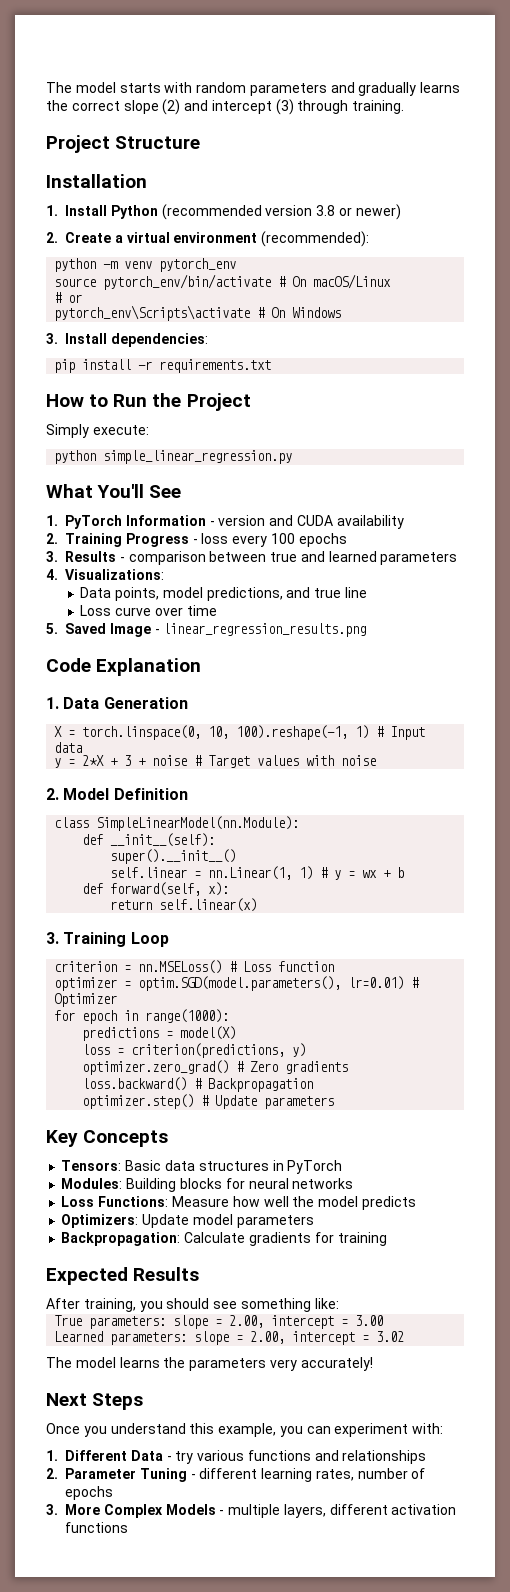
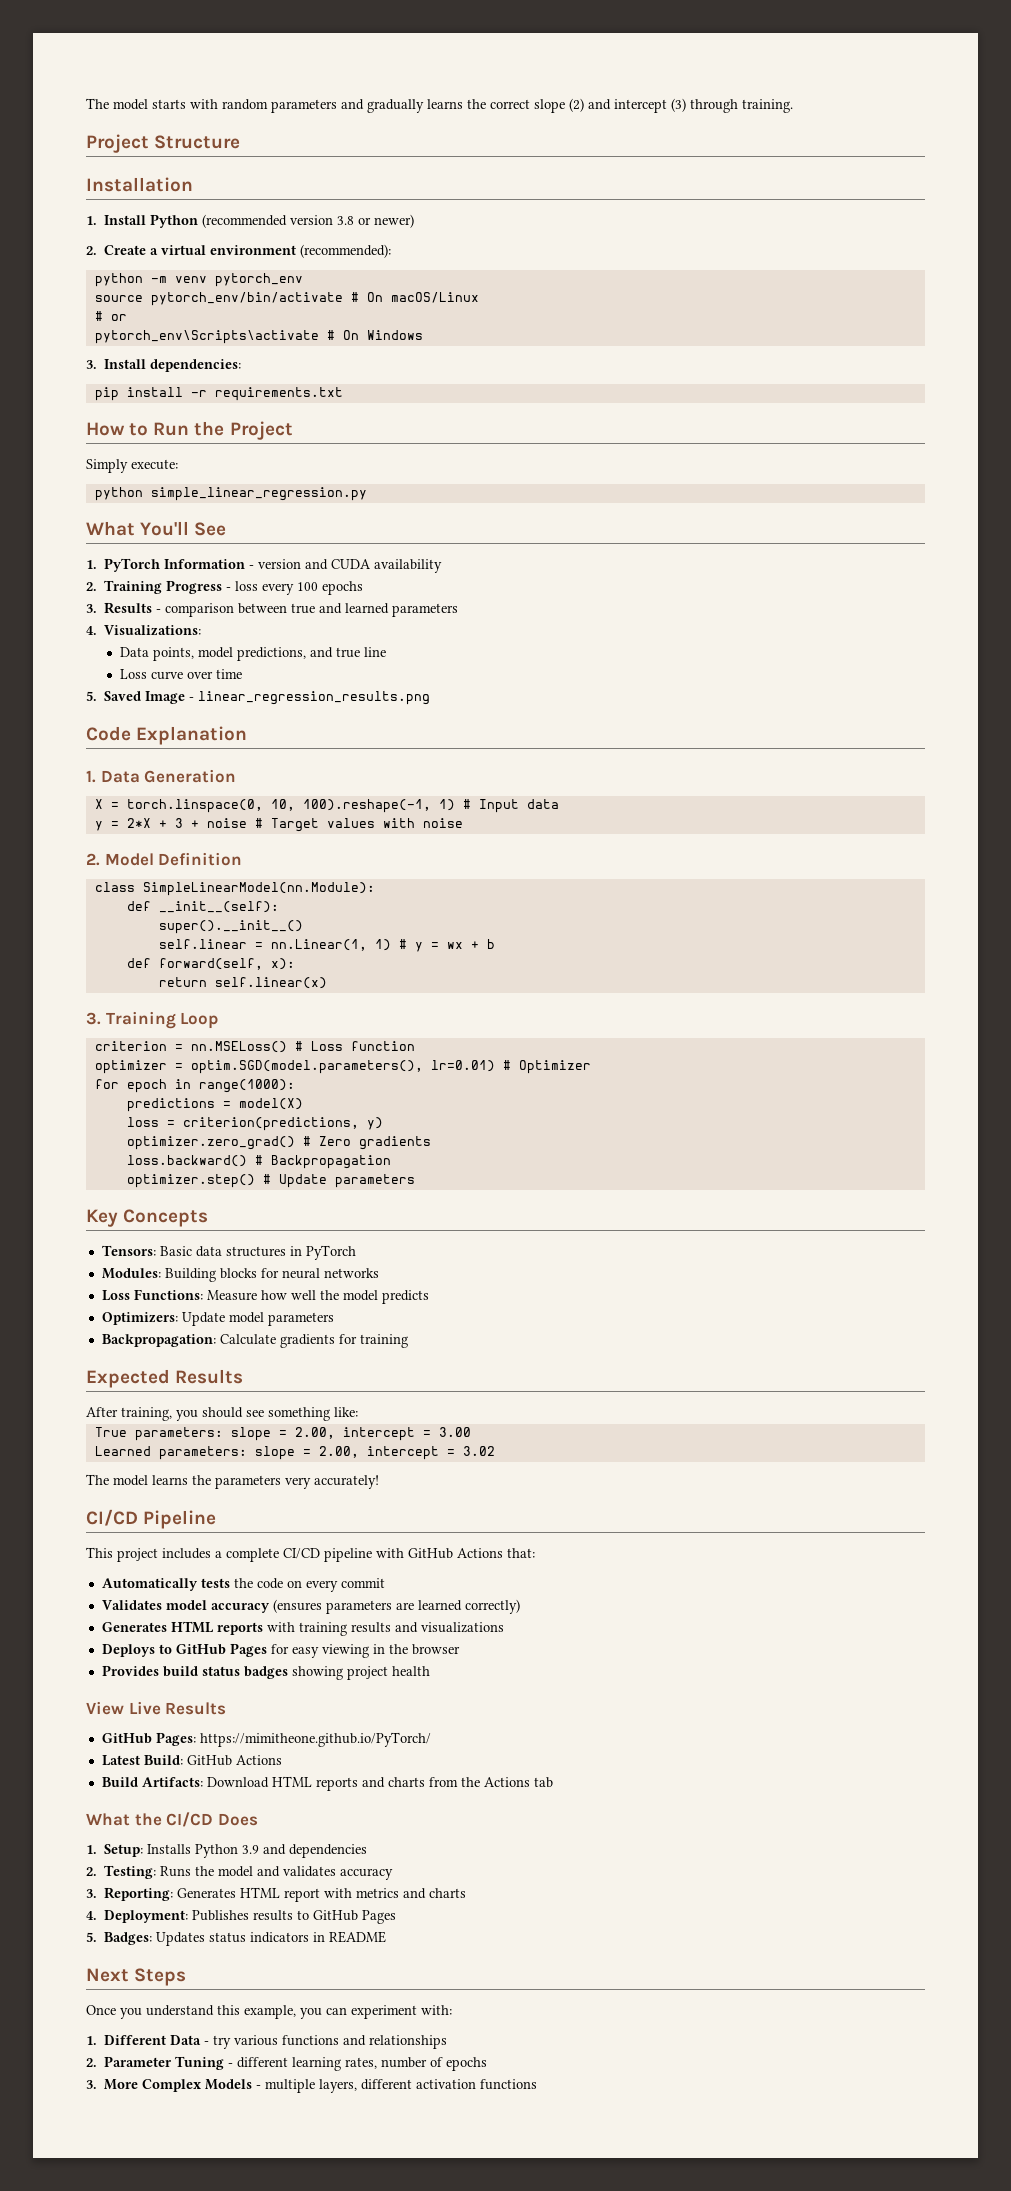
(373, 1364) none -> [86,1509,217,1529] [86,1547,535,1562] [101,1578,385,1592] [101,1599,520,1614] [101,1621,504,1636] [101,1643,460,1658] [101,1665,430,1680] [86,1701,227,1715] [101,1732,431,1747] [101,1755,282,1766] [101,1776,553,1791] [86,1812,258,1827] [86,1844,368,1858] [86,1865,394,1880] [86,1887,467,1902] [86,1910,397,1924] [86,1931,387,1946] // CI/CD Pipeline // This project includes a complete CI/CD pipeline with GitHub Actions that: // Automatically tests the code on every commit // Validates model accuracy (ensures parameters are learned correctly) // Generates HTML reports with training results and visualizations // Deploys to GitHub Pages for easy viewing in the browser // Provides build status badges showing project health // View Live Results // GitHub Pages: https://mimitheone.github.io/PyTorch/ // Latest Build: GitHub Actions // Build Artifacts: Download HTML reports and charts from the Actions tab // What the CI/CD Does // 1. Setup: Installs Python 3.9 and dependencies // 2. Testing: Runs the model and validates accuracy // 3. Reporting: Generates HTML report with metrics and charts // 4. Deployment: Publishes results to GitHub Pages // 5. Badges: Updates status indicators in README

